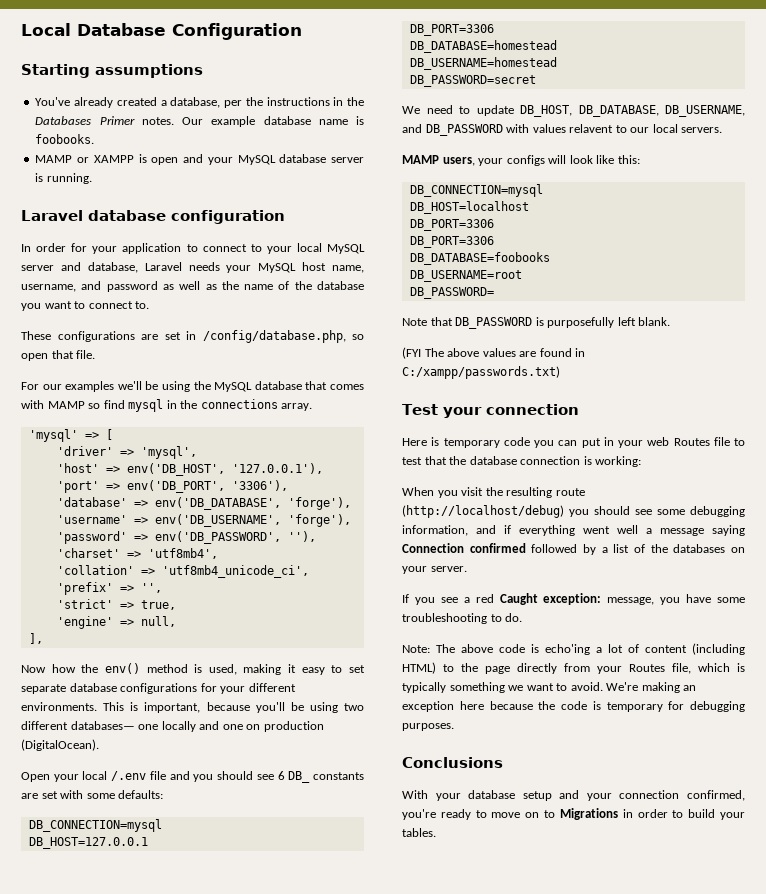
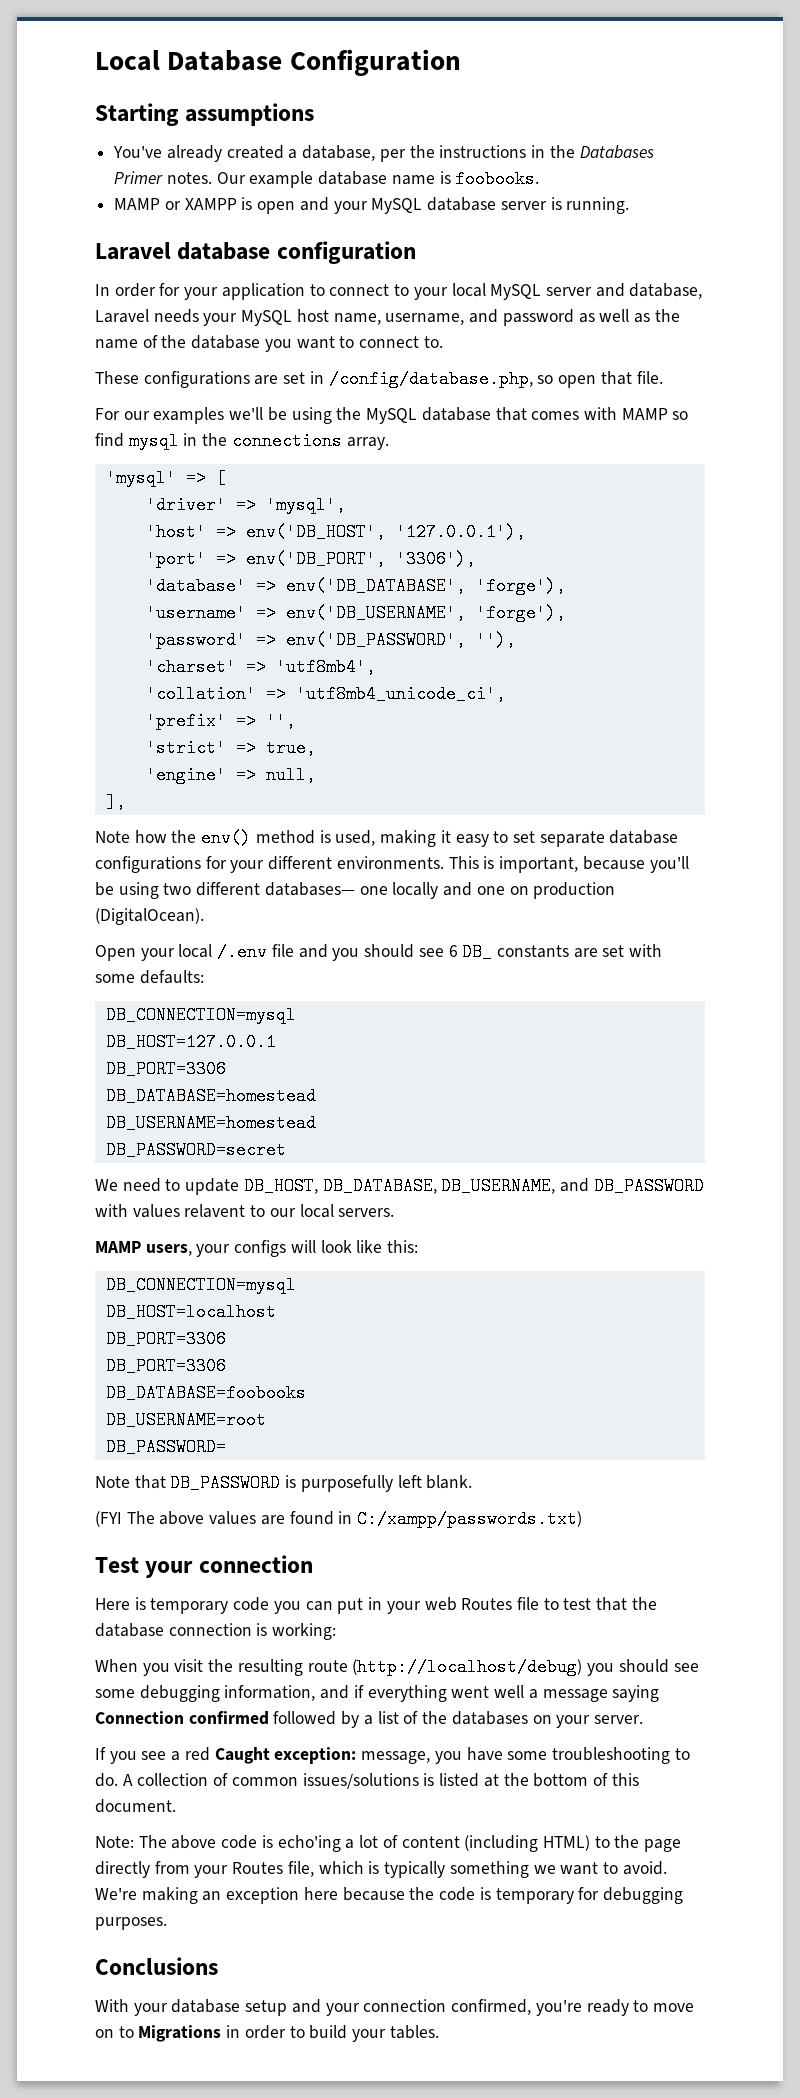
[21,665,46,673] Now -> [95,831,130,843] Note
(523, 617) none -> [122,1773,639,1789] [95,1799,176,1813] A collection of common issues/solutions is listed at the bottom of this document.

